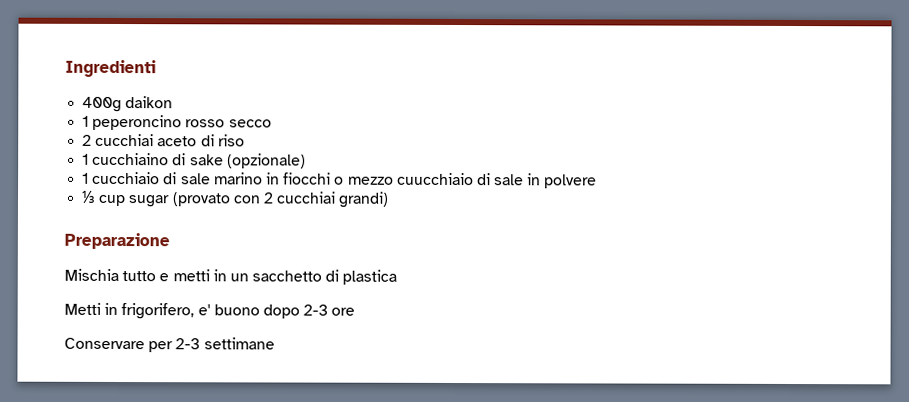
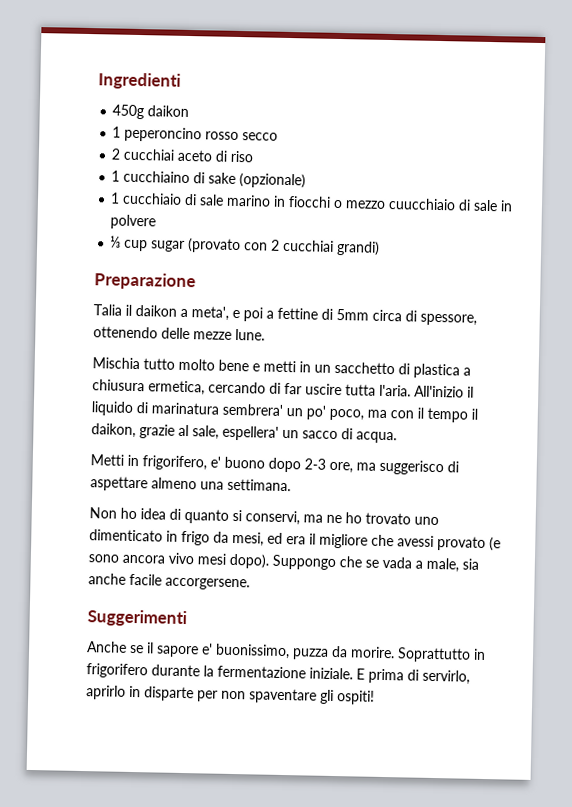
[82,96,123,113] 400g -> [112,104,145,120] 450g
(170, 241) none -> [93,304,477,326] [93,326,265,341] // Talia il daikon a meta', e poi a fettine di 5mm circa di spessore, ottenendo delle mezze lune.
(157, 276) none -> [178,358,249,372] molto bene
(398, 277) none -> [463,367,471,376] [92,379,474,398] [91,401,478,423] [91,423,397,444] a chiusura ermetica, cercando di far uscire tutta l'aria. All'inizio il liquido di marinatura sembrera' un po' poco, ma con il tempo il daikon, grazie al sale, espellera' un sacco di acqua.
[331,307,356,316] [64,337,275,353] ore // Conservare per 2-3 settimane -> [329,459,459,476] [90,476,291,492] [89,507,439,526] [89,529,501,552] [88,552,479,573] [88,573,250,591] [87,609,187,628] [87,641,486,663] [86,663,470,685] [86,685,375,705] ore, ma suggerisco di aspettare almeno una settimana. // Non ho idea di quanto si conservi, ma ne ho trovato uno dimenticato in frigo da mesi, ed era il migliore che avessi provato (e sono ancora vivo mesi dopo). Suppongo che se vada a male, sia anche facile accorgersene. // Suggerimenti // Anche se il sapore e' buonissimo, puzza da morire. Soprattutto in frigorifero durante la fermentazione iniziale. E prima di servirlo, aprirlo in disparte per non spaventare gli ospiti!

